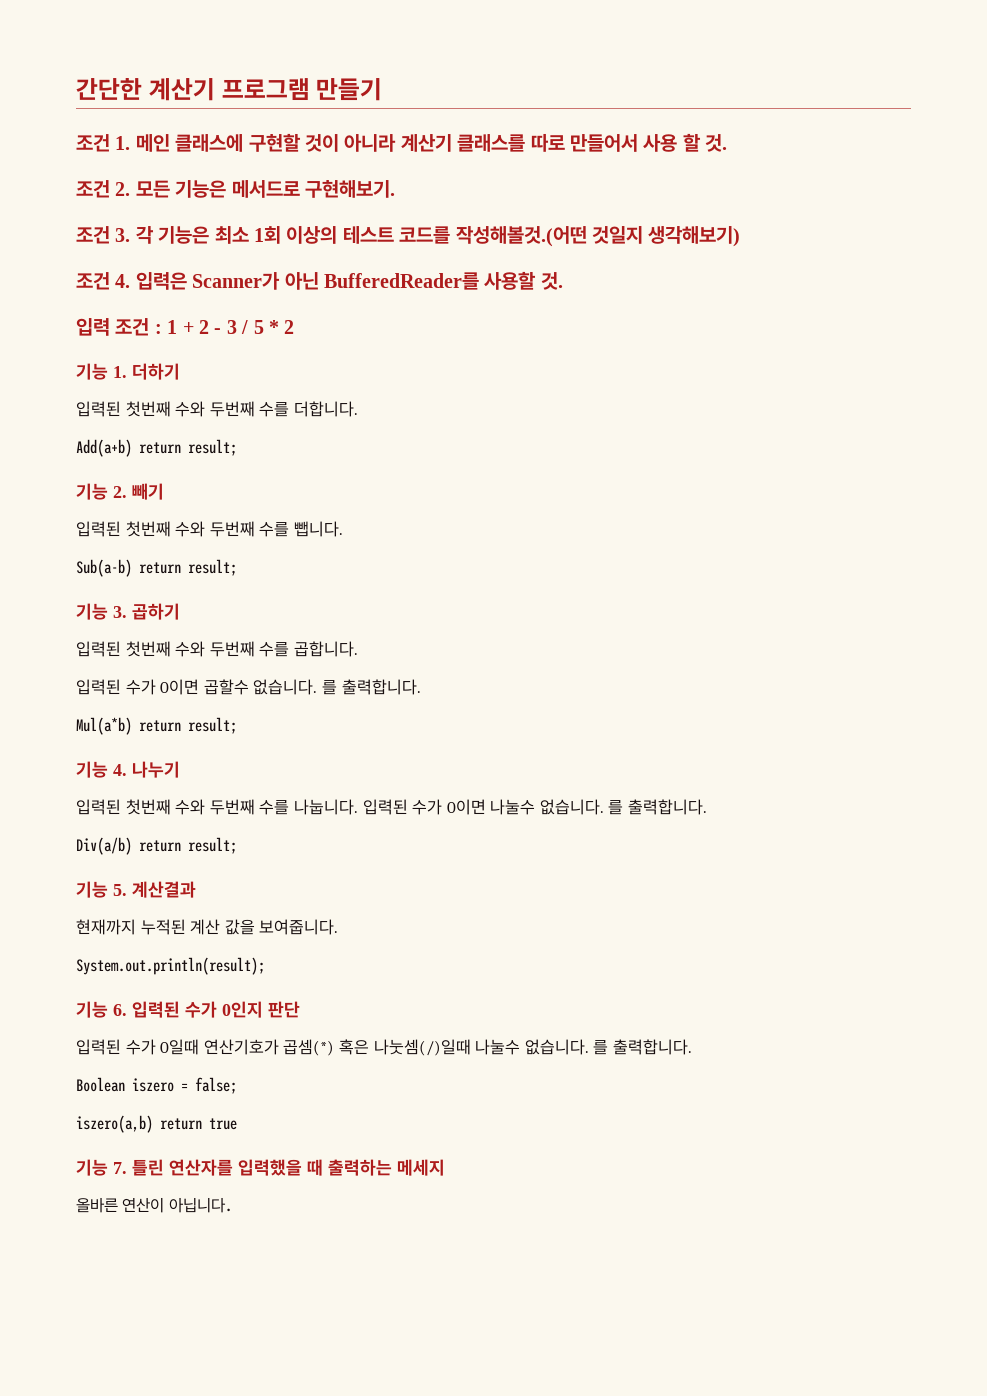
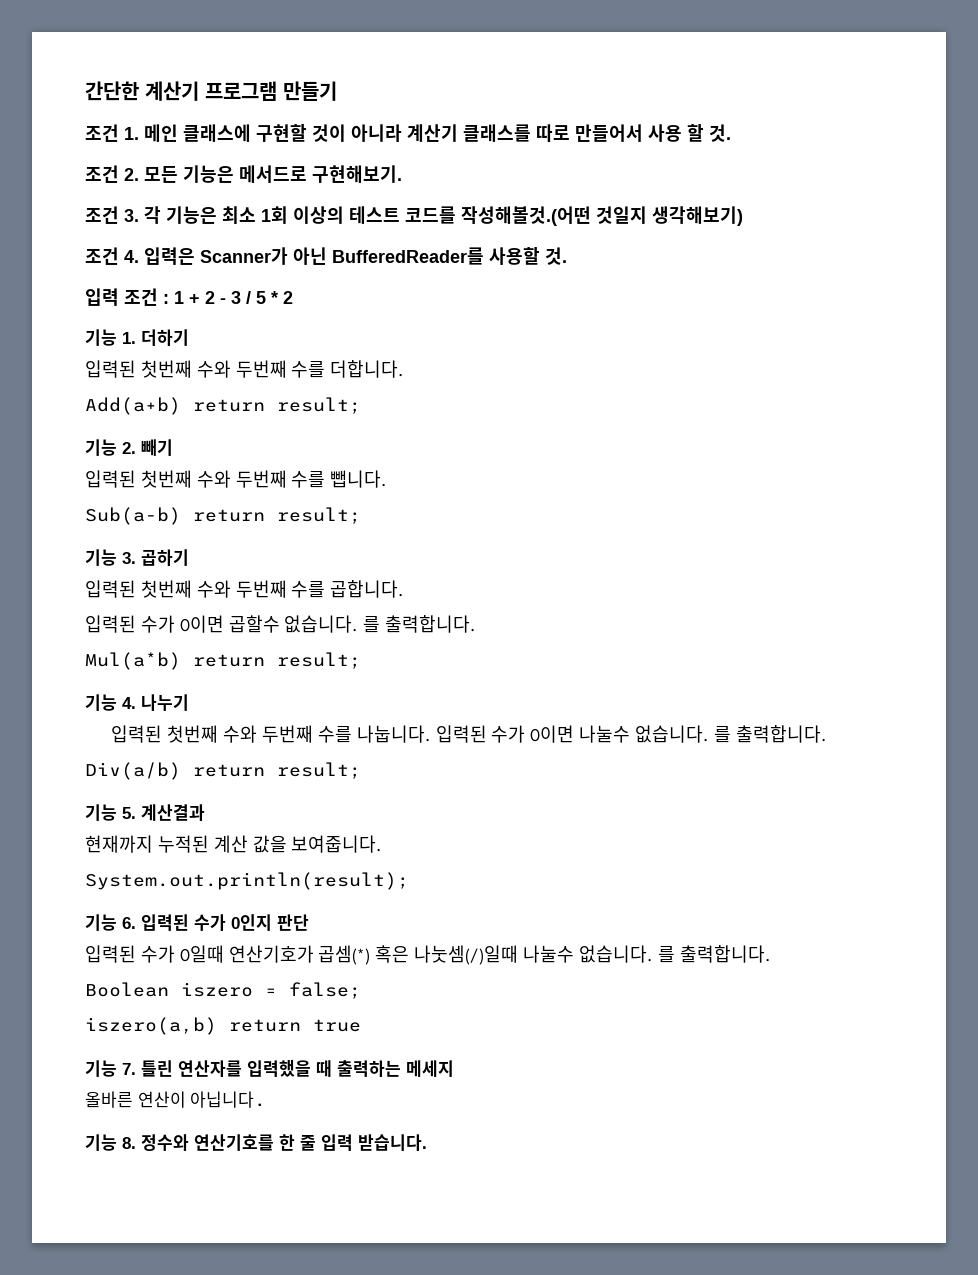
(232, 1205) none -> [85,1134,427,1151] // 기능 8. 정수와 연산기호를 한 줄 입력 받습니다.

